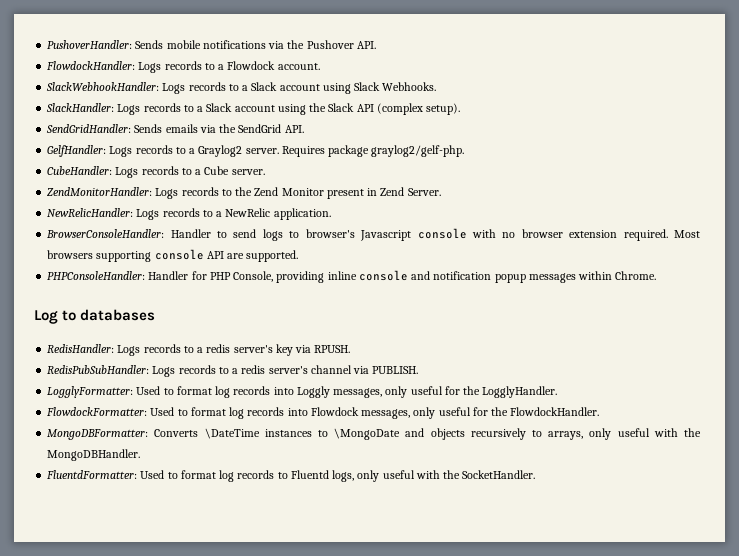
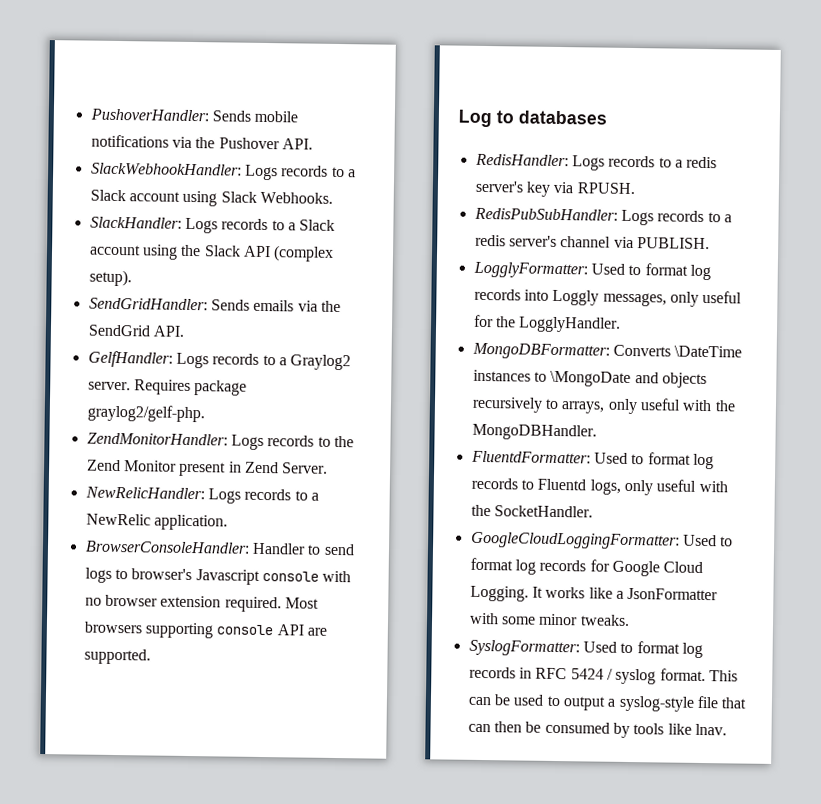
[46,61,320,73] // FlowdockHandler: Logs records to a Flowdock account. -> (313, 144) none
[47,166,265,178] // CubeHandler: Logs records to a Cube server. -> (205, 413) none
[47,270,657,283] // PHPConsoleHandler: Handler for PHP Console, providing inline console and notification popup messages within Chrome. -> (151, 656) none
[46,407,600,419] // FlowdockFormatter: Used to format log records into Flowdock messages, only useful for the FlowdockHandler. -> (622, 324) none
(536, 474) none -> [470,531,734,550] [469,557,704,577] [469,585,719,602] [468,612,630,626] [468,639,703,658] [468,666,738,685] [467,694,748,712] [467,721,727,739] // GoogleCloudLoggingFormatter: Used to format log records for Google Cloud Logging. It works like a JsonFormatter with some minor tweaks. // SyslogFormatter: Used to format log records in RFC 5424 / syslog format. This can be used to output a syslog-style file that can then be consumed by tools like lnav.

